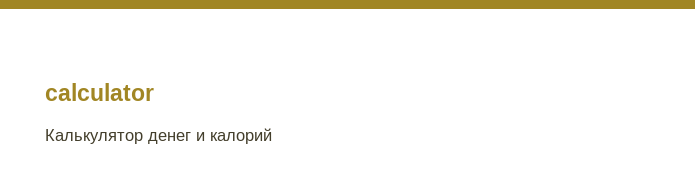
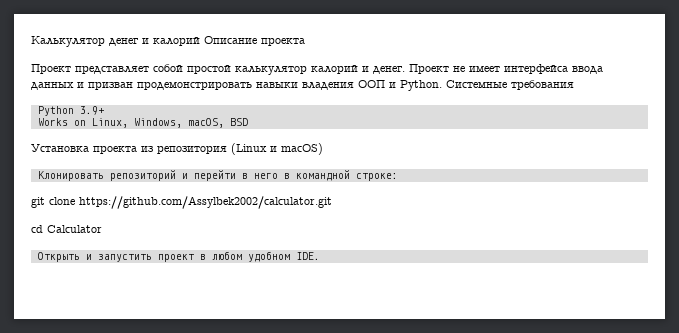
[45,83,154,101] calculator // -> (31, 41) none
(272, 136) none -> [204,36,305,46] [31,64,603,75] [31,80,574,91] [37,106,104,116] [37,118,248,128] [31,143,323,155] [37,170,398,181] [31,196,332,209] [31,225,102,233] [37,251,320,262] Описание проекта // Проект представляет собой простой калькулятор калорий и денег. Проект не имеет интерфейса ввода данных и призван продемонстрировать навыки владения ООП и Python. Системные требования // Python 3.9+ // Works on Linux, Windows, macOS, BSD // Установка проекта из репозитория (Linux и macOS) // Клонировать репозиторий и перейти в него в командной строке: // git clone https://github.com/Assylbek2002/calculator.git // cd Calculator // Открыть и запустить проект в любом удобном IDE.

